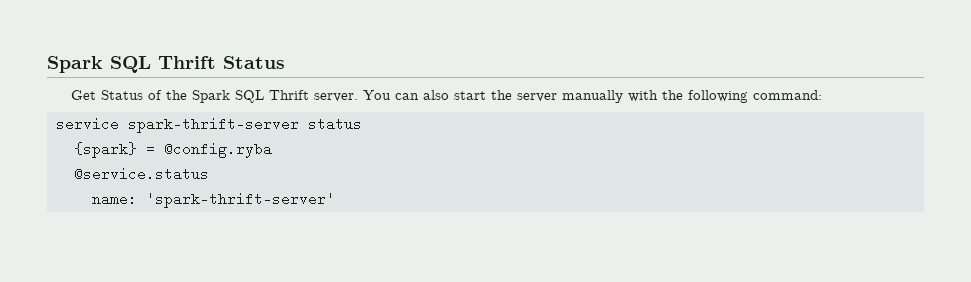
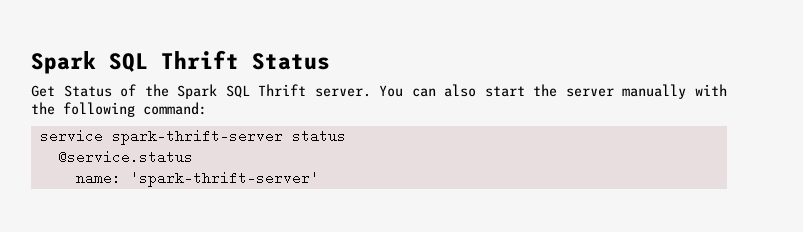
[74,142,272,158] // {spark} = @config.ryba -> (346, 136) none

